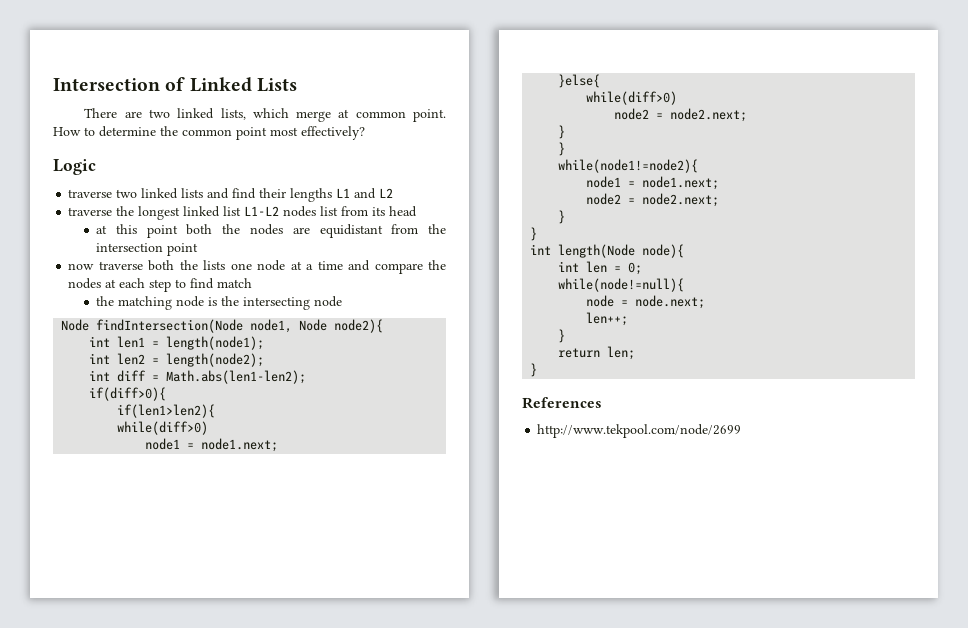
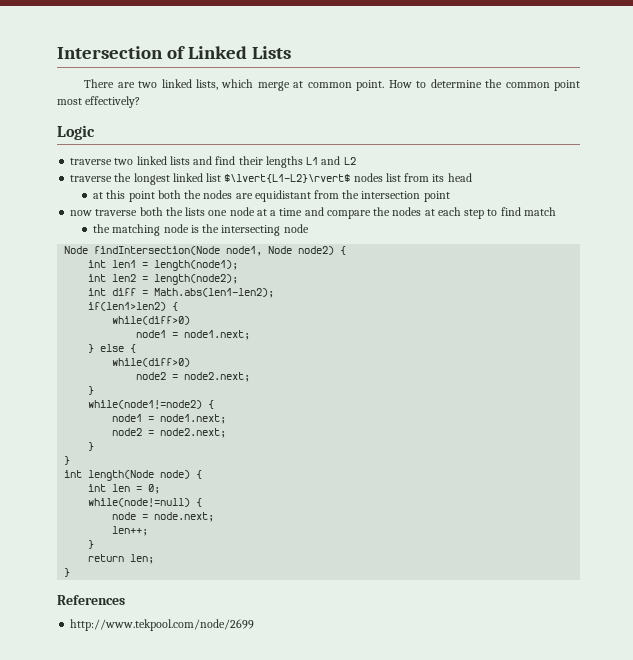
[244,206,280,216] L1-L2 -> [224,174,351,183] $\lvert{L1-L2}\rvert$
[334,319,384,333] node2){ -> [298,246,347,255] node2) {
[89,387,167,401] [117,404,216,418] if(diff>0){ // if(len1>len2){ -> [88,302,179,311] if(len1>len2) {
[558,74,601,88] }else{ -> [88,344,137,353] } else {
[558,142,566,156] [558,159,699,173] } // while(node1!=node2){ -> [88,400,215,409] while(node1!=node2) {
[642,244,685,258] node){ -> [160,470,203,479] node) {
[558,278,685,292] while(node!=null){ -> [88,498,203,507] while(node!=null) {

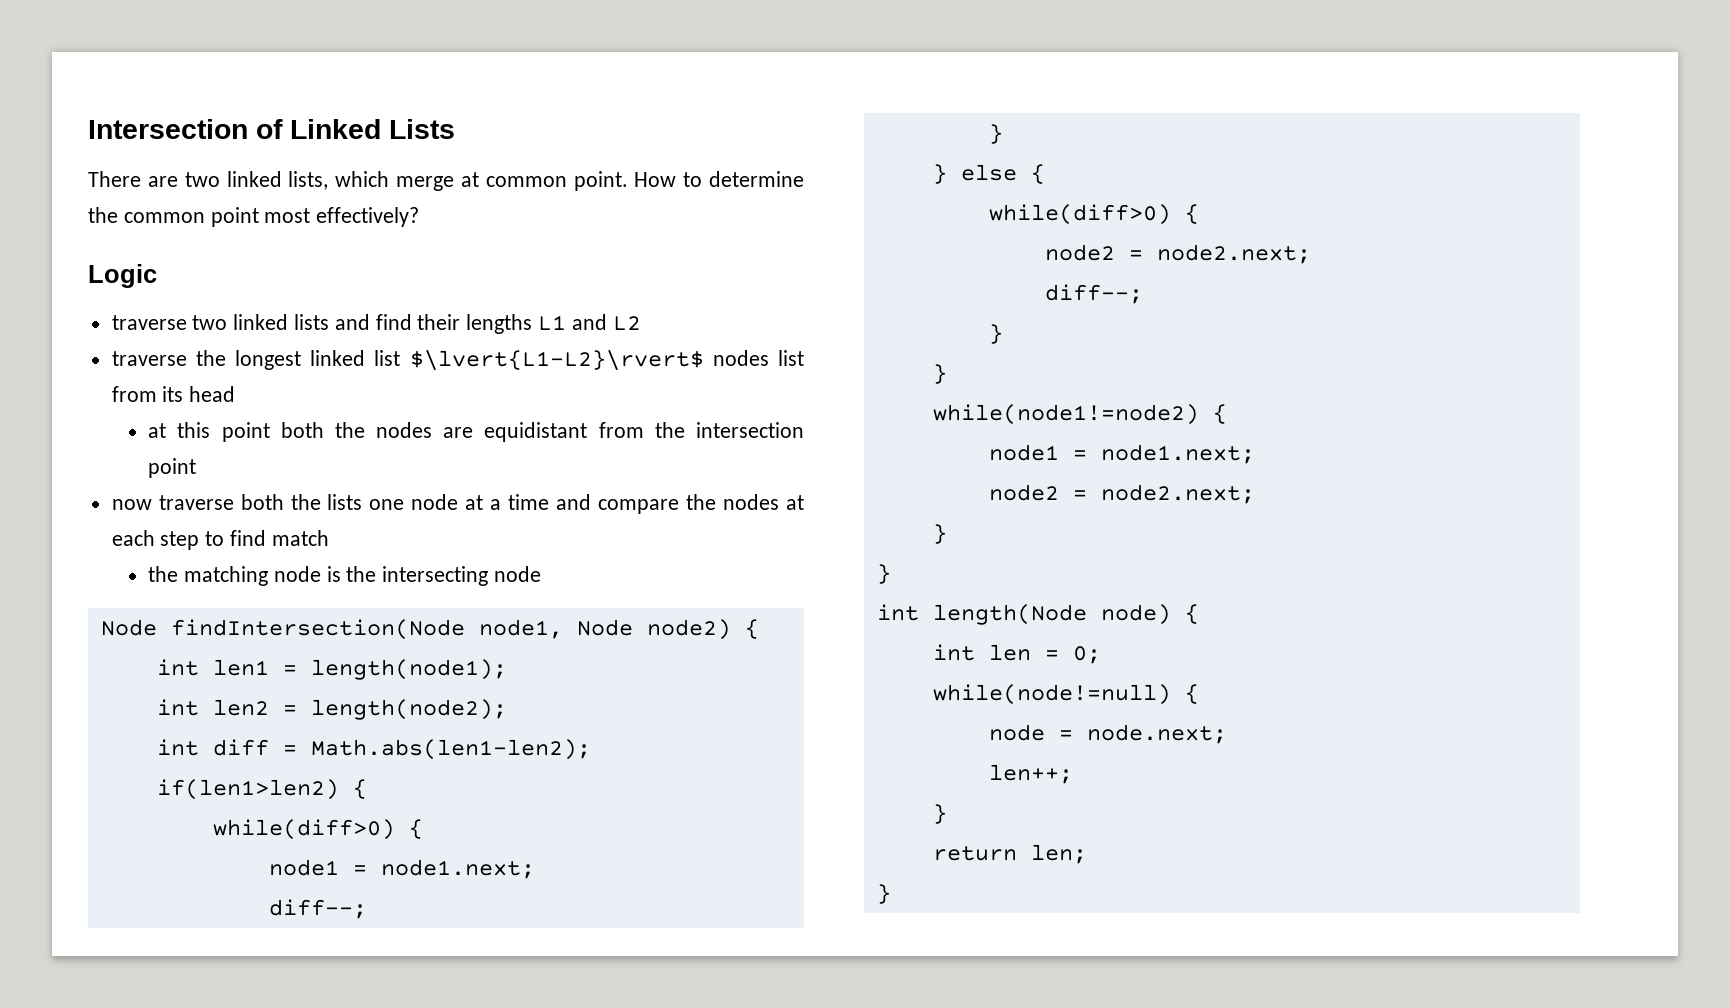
[136,330,251,340] // node1 = node1.next; -> [408,819,423,839] [268,859,535,879] [268,899,367,919] [988,124,1003,144] { // node1 = node1.next; // diff--; // }
[136,372,251,382] // node2 = node2.next; -> [1184,204,1199,224] [1044,244,1311,264] [1044,284,1143,304] [988,324,1003,344] { // node2 = node2.next; // diff--; // }
[57,595,125,605] [70,619,255,631] // References // http://www.tekpool.com/node/2699 -> (891, 894) none

